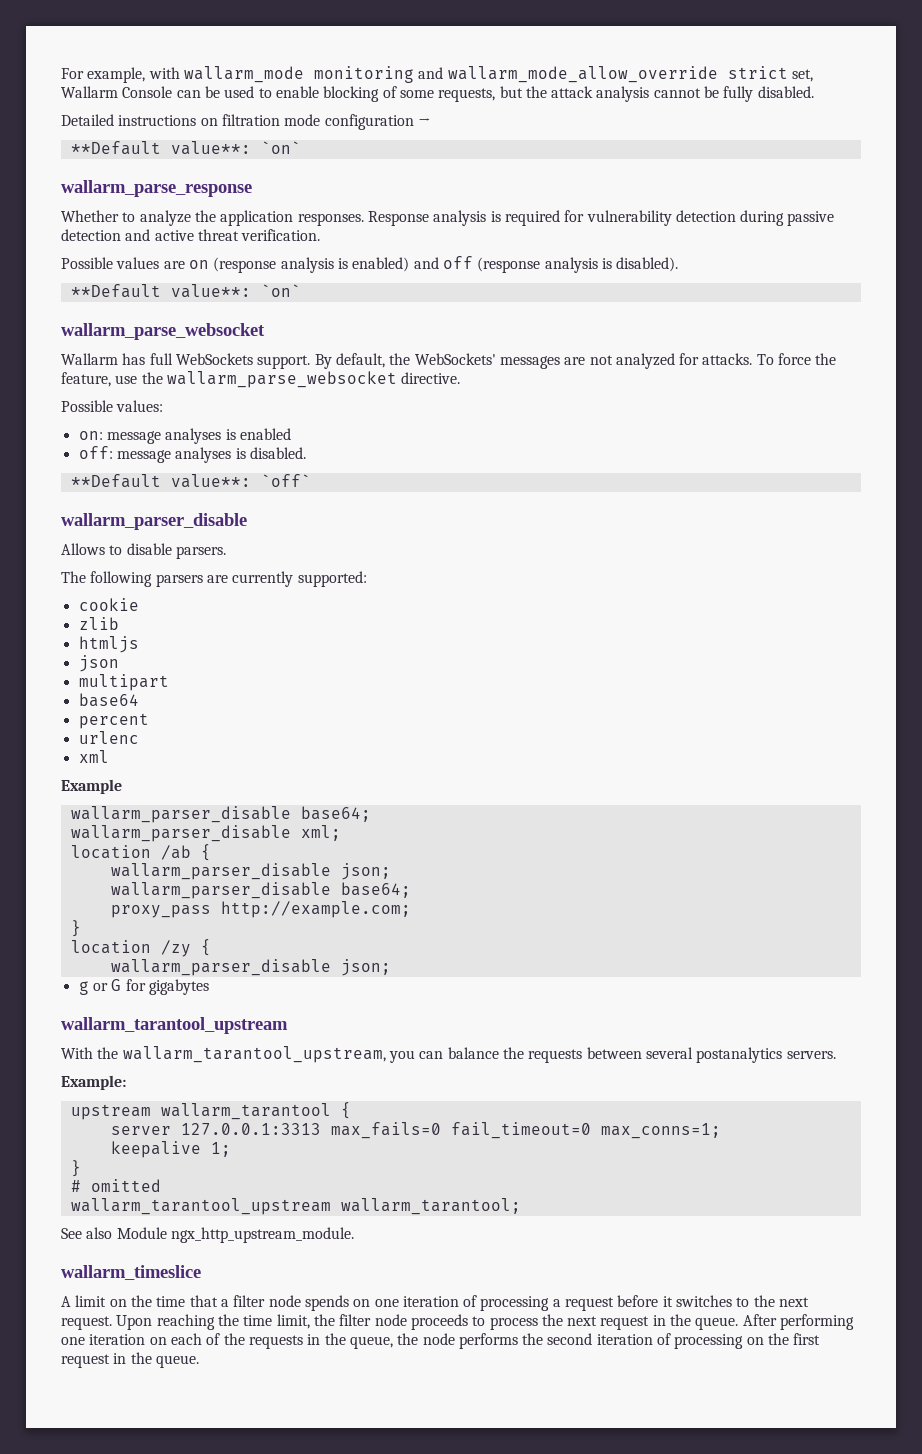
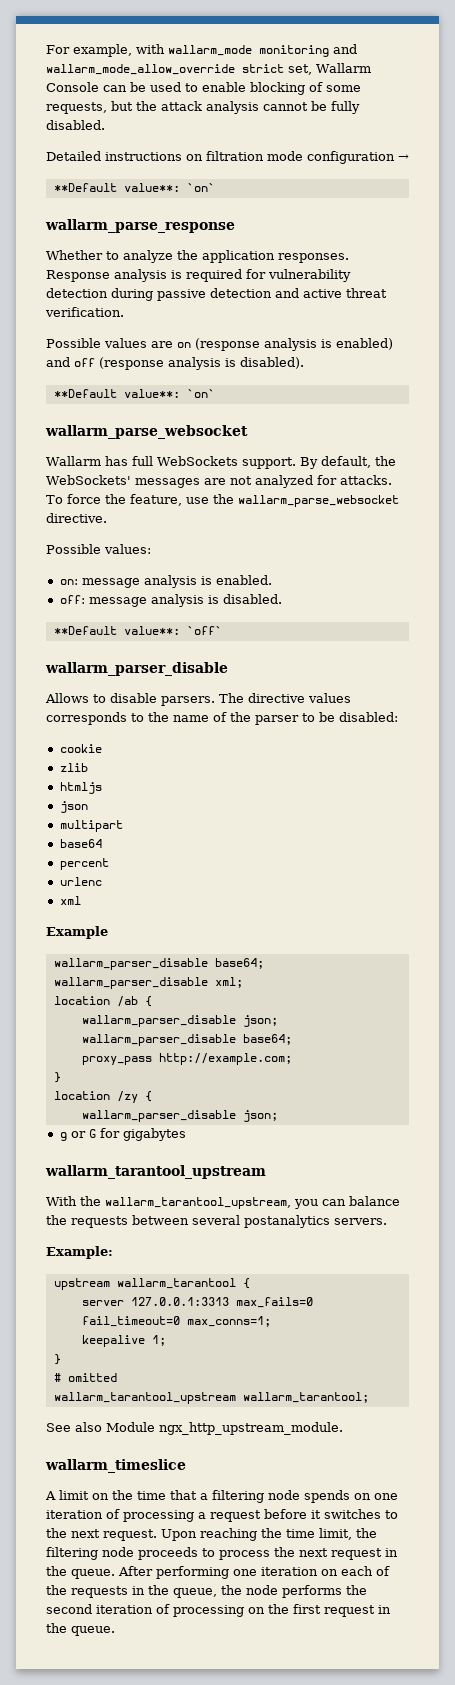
[165,428,291,444] analyses is enabled -> [143,575,272,588] analysis is enabled.
[175,447,232,463] analyses -> [150,594,204,607] analysis
[61,571,367,587] // The following parsers are currently supported: -> [219,693,351,703] [46,712,398,725] The directive values corresponds to the name of the parser to be disabled:
[233,1295,266,1307] filter -> [212,1490,264,1503] filtering
[339,1314,372,1326] filter -> [46,1547,98,1560] filtering

